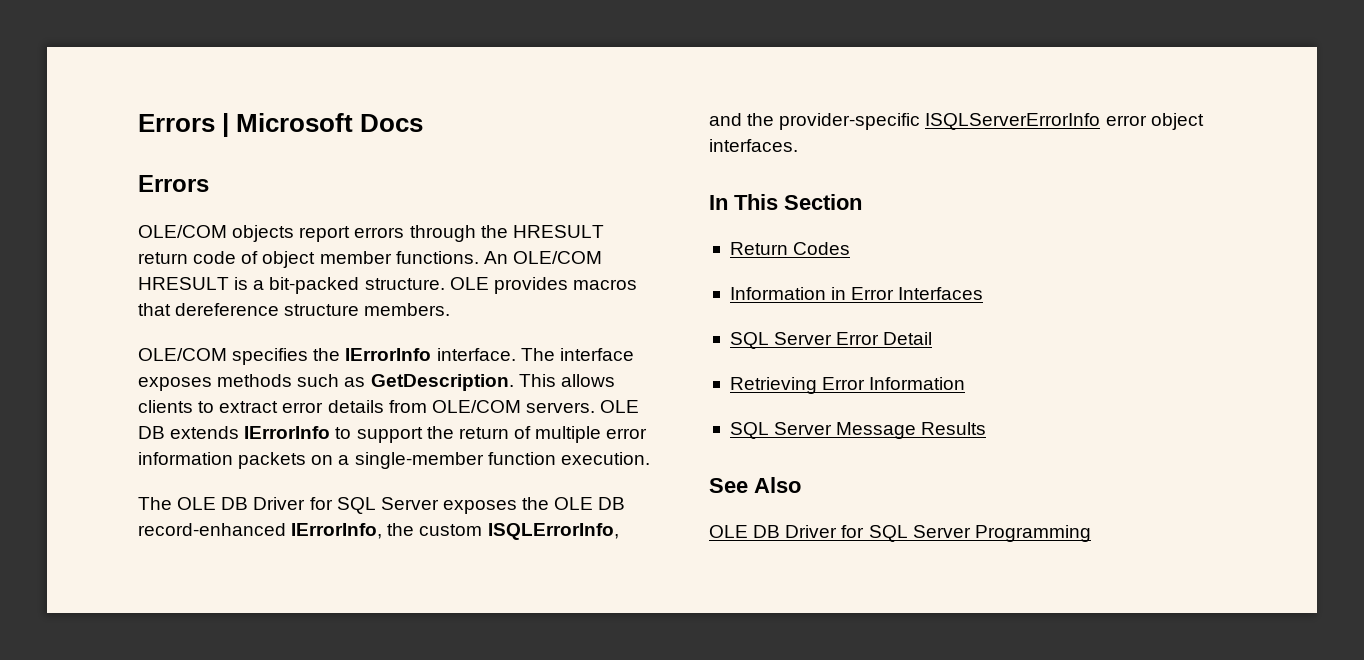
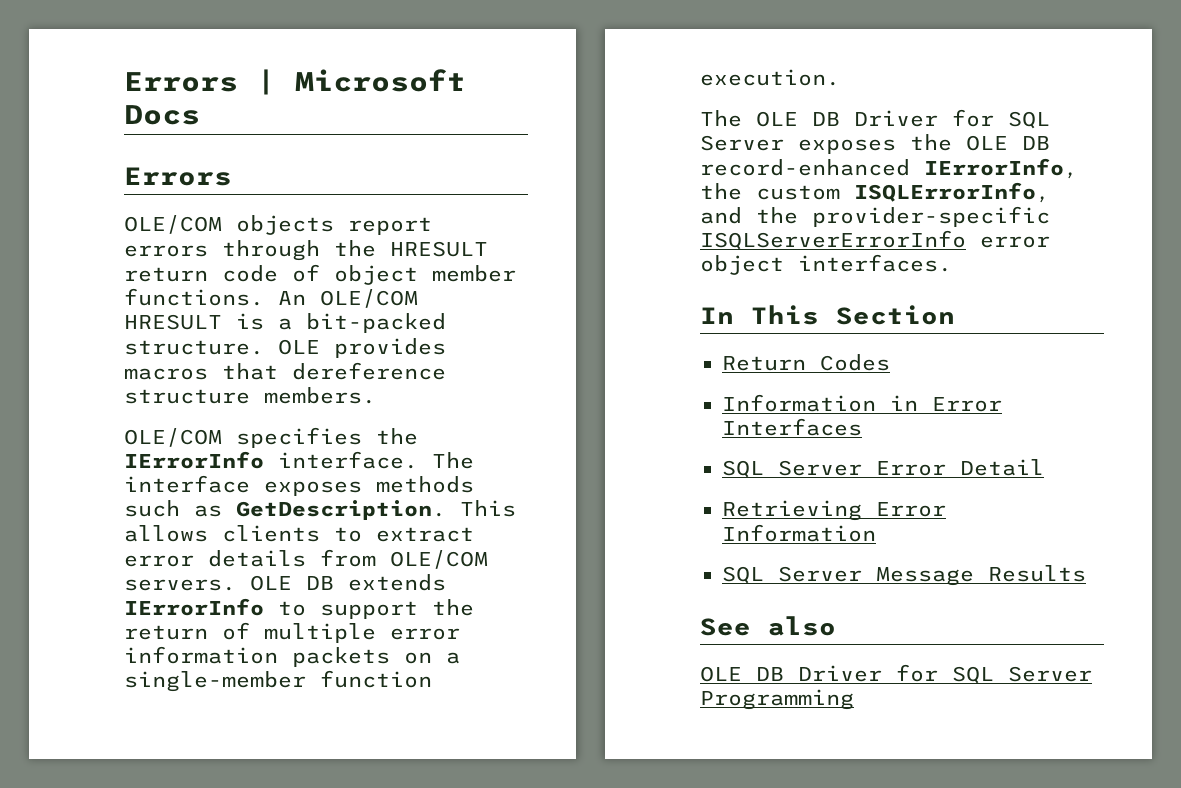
[754,477,801,493] Also -> [768,616,836,636] also

